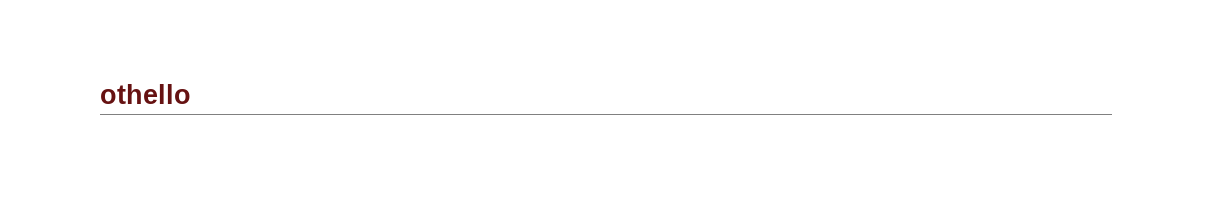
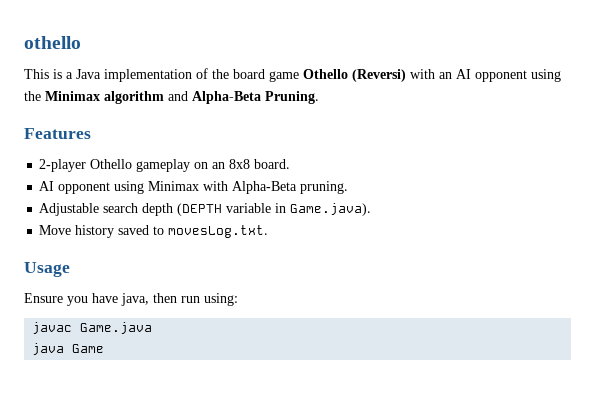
(191, 94) none -> [24,68,561,82] [24,91,319,104] [24,128,91,139] [39,159,291,172] [39,181,349,194] [39,203,372,216] [39,225,269,238] [24,262,70,277] [24,293,238,306] [32,322,153,334] [32,343,105,355] // This is a Java implementation of the board game Othello (Reversi) with an AI opponent using the Minimax algorithm and Alpha-Beta Pruning. // Features // 2-player Othello gameplay on an 8x8 board. // AI opponent using Minimax with Alpha-Beta pruning. // Adjustable search depth (DEPTH variable in Game.java). // Move history saved to movesLog.txt. // Usage // Ensure you have java, then run using: // javac Game.java // java Game

